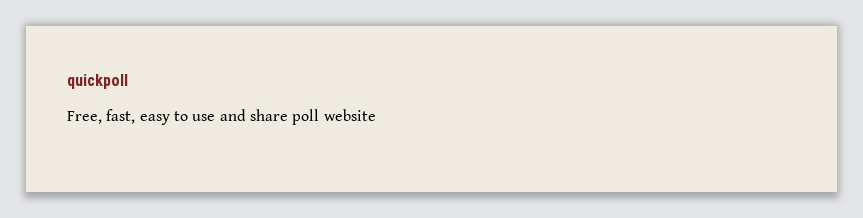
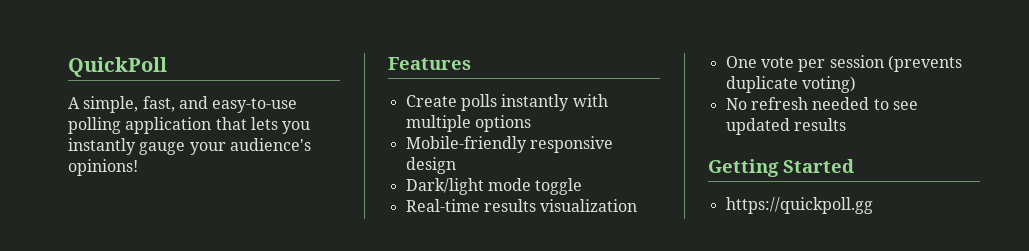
[67,74,128,89] [67,109,376,125] quickpoll // Free, fast, easy to use and share poll website -> [68,57,167,77] [68,96,298,113] [68,117,311,134] [68,138,311,155] [68,159,138,176] [388,57,471,70] [405,94,608,111] [405,115,531,132] [405,136,613,153] [405,157,456,174] [405,178,583,195] [405,199,638,212] [725,55,962,72] [725,76,856,93] [725,97,918,110] [725,118,846,135] [708,159,854,177] [725,197,873,214] QuickPoll // A simple, fast, and easy-to-use polling application that lets you instantly gauge your audience's opinions! // Features // Create polls instantly with multiple options // Mobile-friendly responsive design // Dark/light mode toggle // Real-time results visualization // One vote per session (prevents duplicate voting) // No refresh needed to see updated results // Getting Started // https://quickpoll.gg

